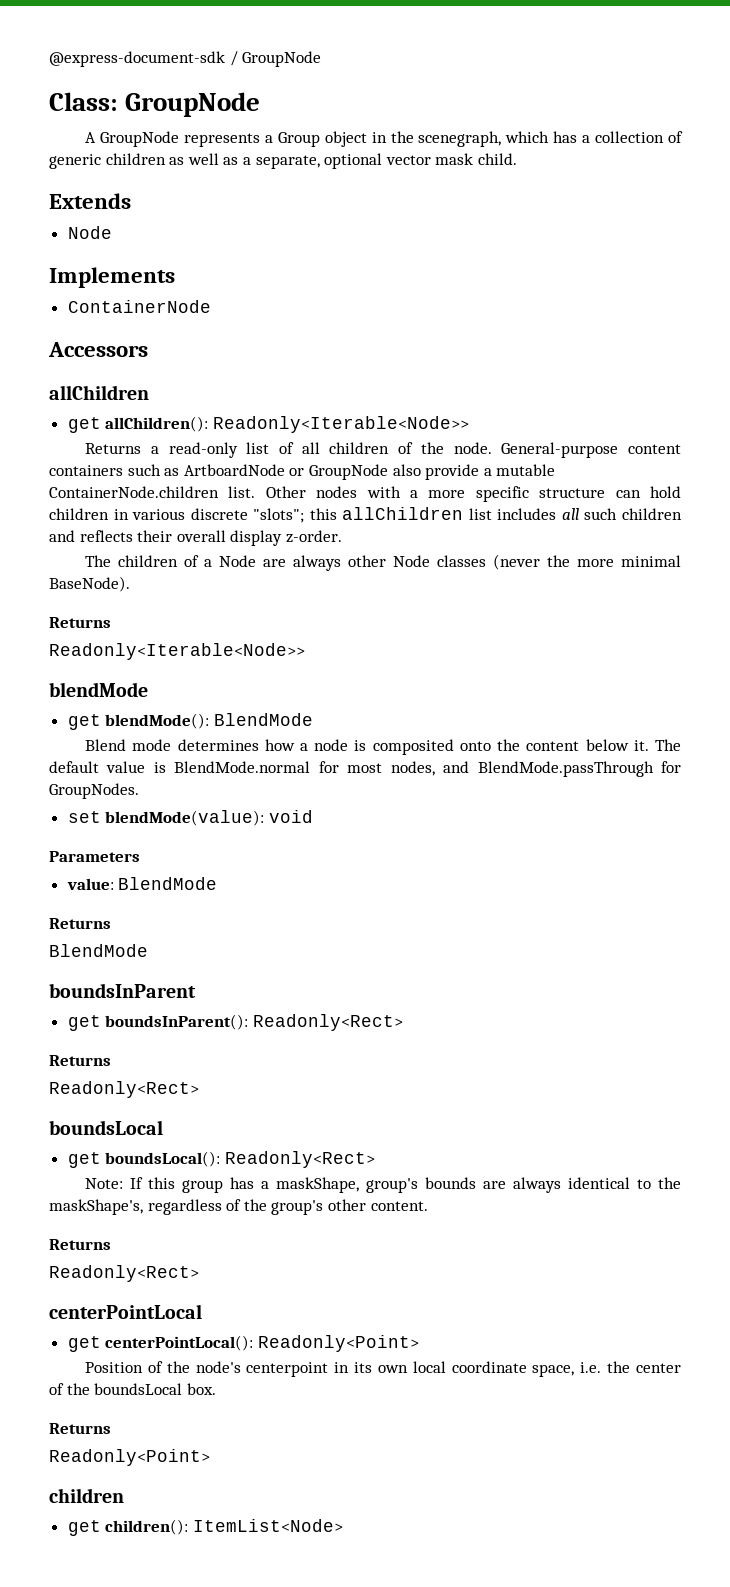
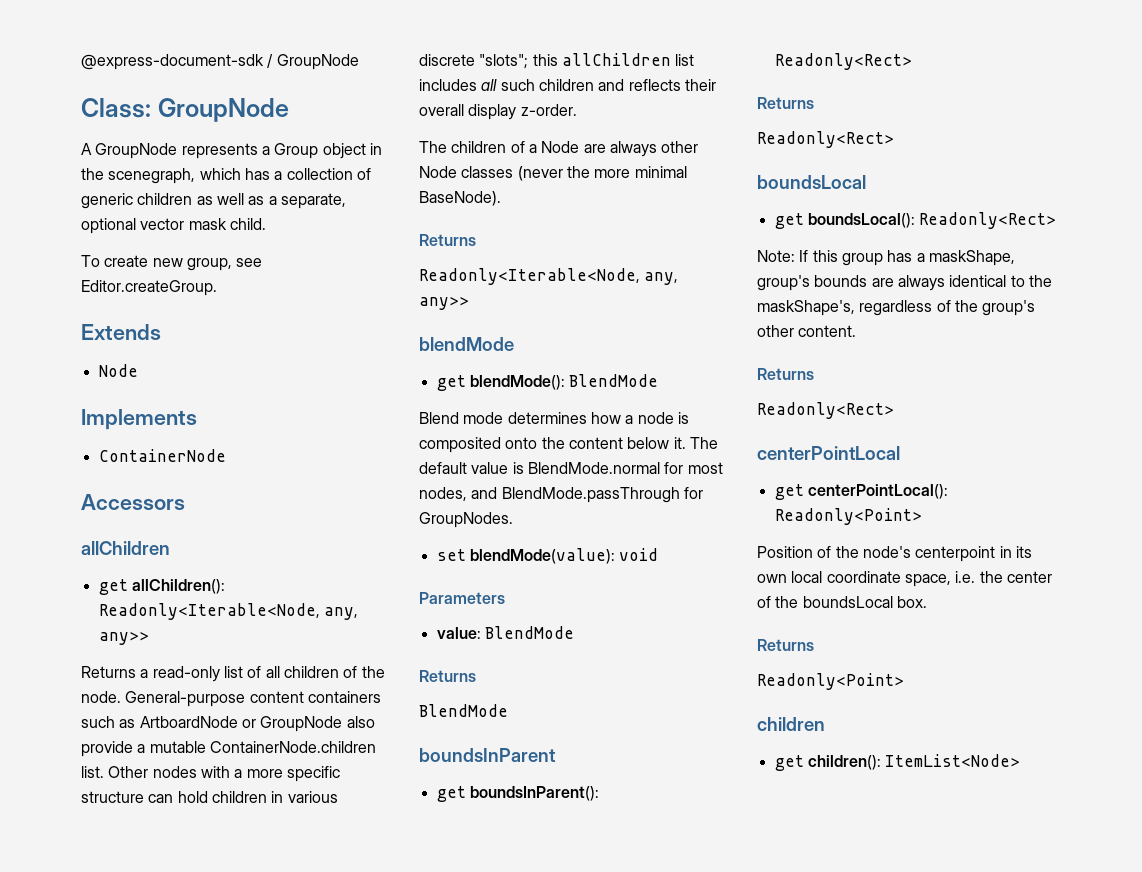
(517, 159) none -> [81,255,263,271] [81,280,217,296] // To create new group, see Editor.createGroup.
[212,416,469,433] Readonly<Iterable<Node>> -> [98,603,358,620] [98,632,149,645] Readonly<Iterable<Node, any, any>>
[49,643,305,660] Readonly<Iterable<Node>> -> [419,268,679,285] [419,297,469,310] Readonly<Iterable<Node, any, any>>

